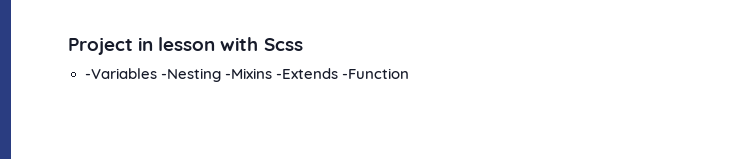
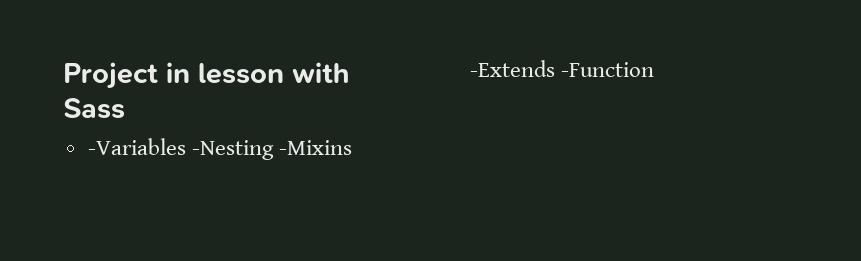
[263,38,303,51] Scss -> [63,98,125,119] Sass

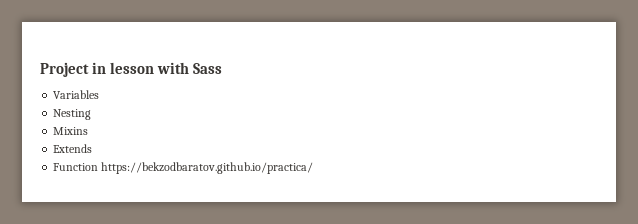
[87,138,352,160] [469,60,654,77] -Variables -Nesting -Mixins -Extends -Function -> [53,90,100,99] [53,109,92,120] [53,127,89,135] [53,144,93,153] [53,162,314,174] Variables // Nesting // Mixins // Extends // Function https://bekzodbaratov.github.io/practica/

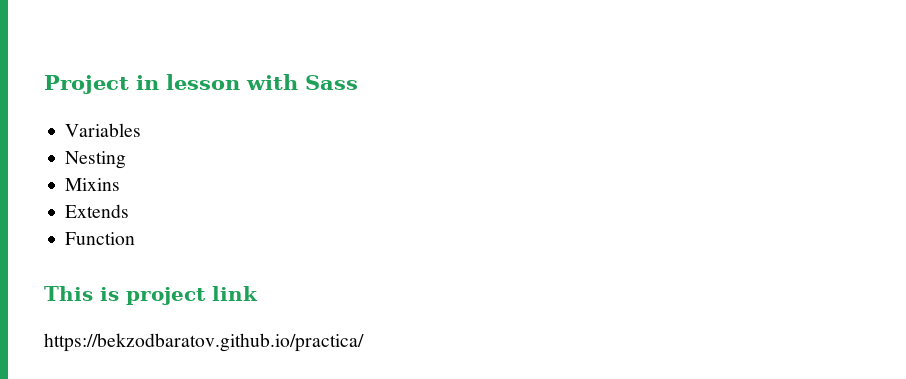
(99, 167) none -> [44,286,258,305] // This is project link //

